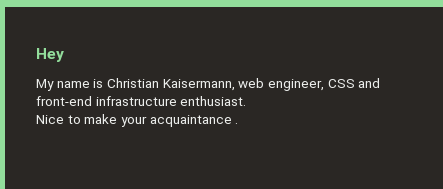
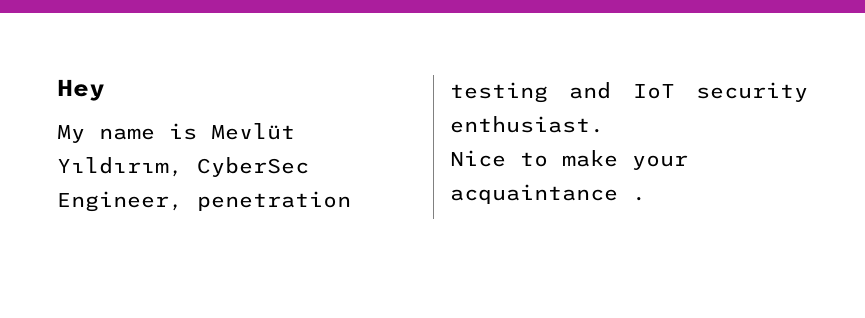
[106,78,381,91] [36,96,177,106] Christian Kaisermann, web engineer, CSS and front-end infrastructure -> [211,123,295,140] [57,157,309,177] [57,191,351,212] [450,82,808,103] Mevlüt Yıldırım, CyberSec Engineer, penetration testing and IoT security

